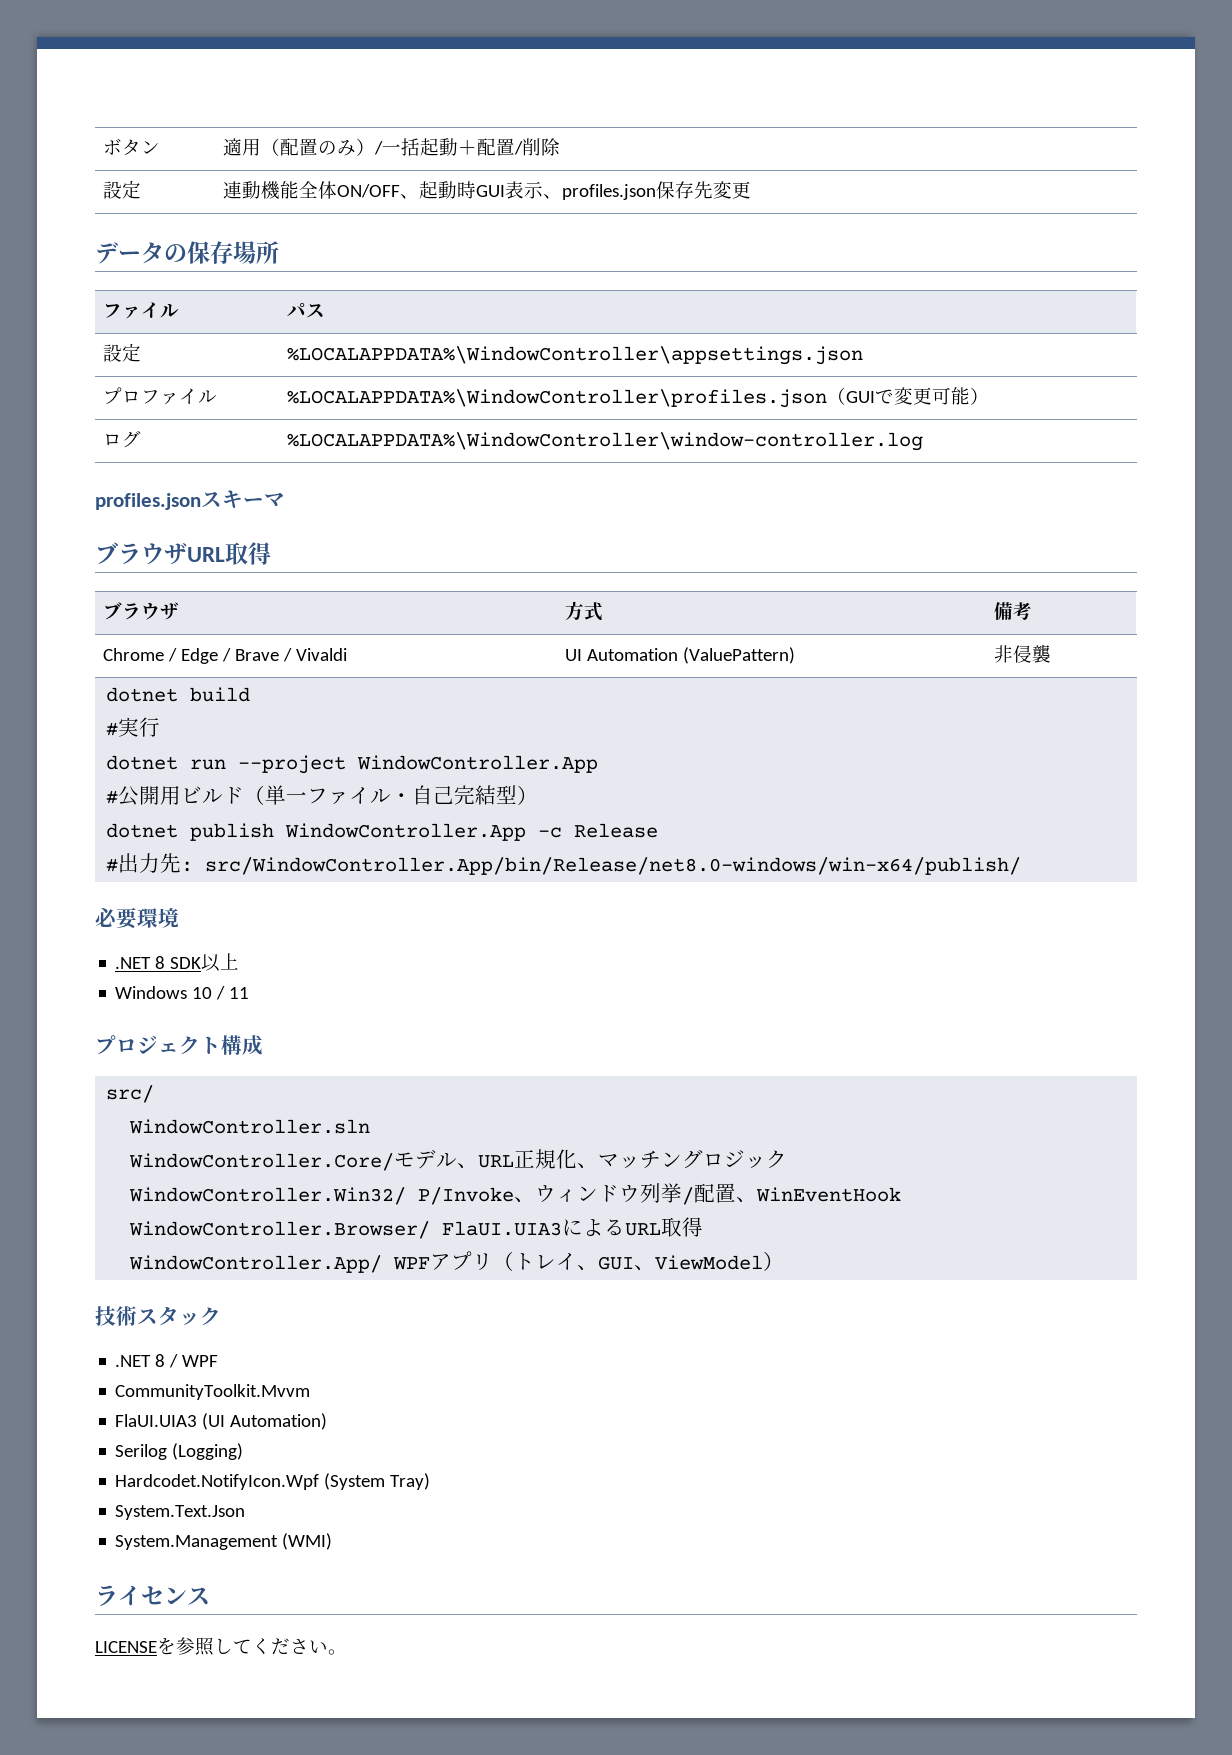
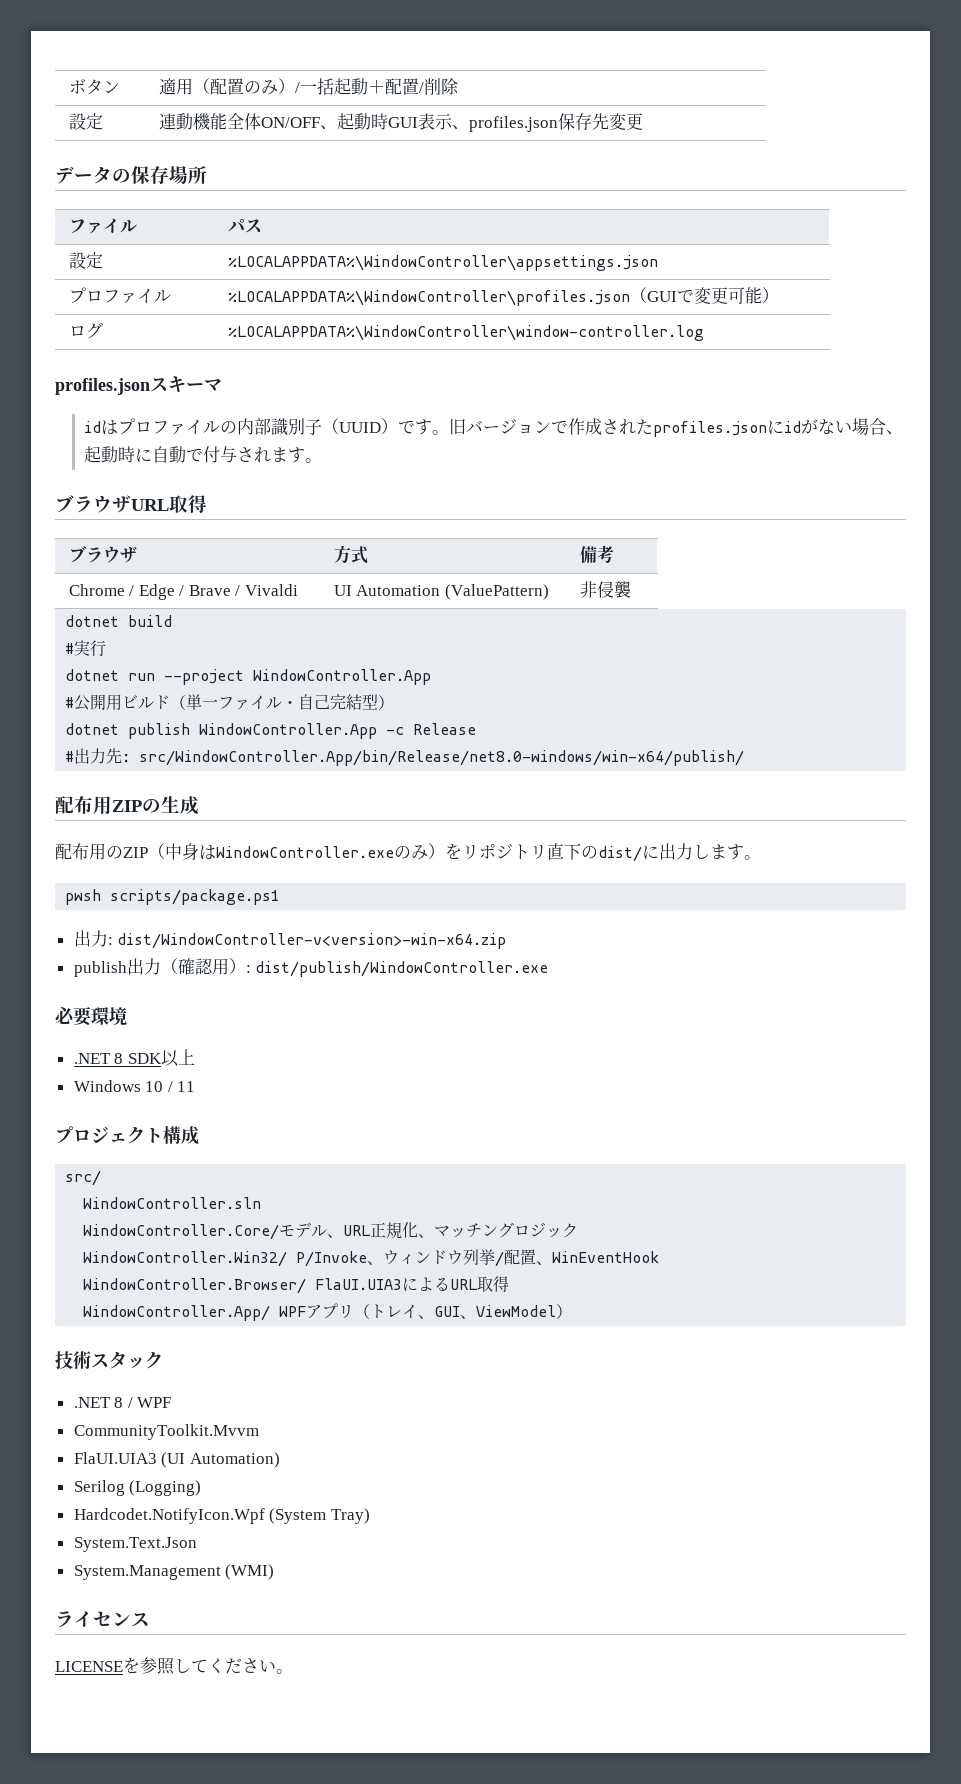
(285, 500) none -> [84,418,904,437] [84,446,323,463] // idはプロファイルの内部識別子（UUID）です。旧バージョンで作成されたprofiles.jsonにidがない場合、起動時に自動で付与されます。
(1022, 866) none -> [55,796,199,815] [55,843,761,862] [65,889,281,905] [73,930,507,949] [73,958,549,977] // 配布用ZIPの生成 // 配布用のZIP（中身はWindowController.exeのみ）をリポジトリ直下のdist/に出力します。 // pwsh scripts/package.ps1 // 出力: dist/WindowController-v<version>-win-x64.zip // publish出力（確認用）: dist/publish/WindowController.exe

